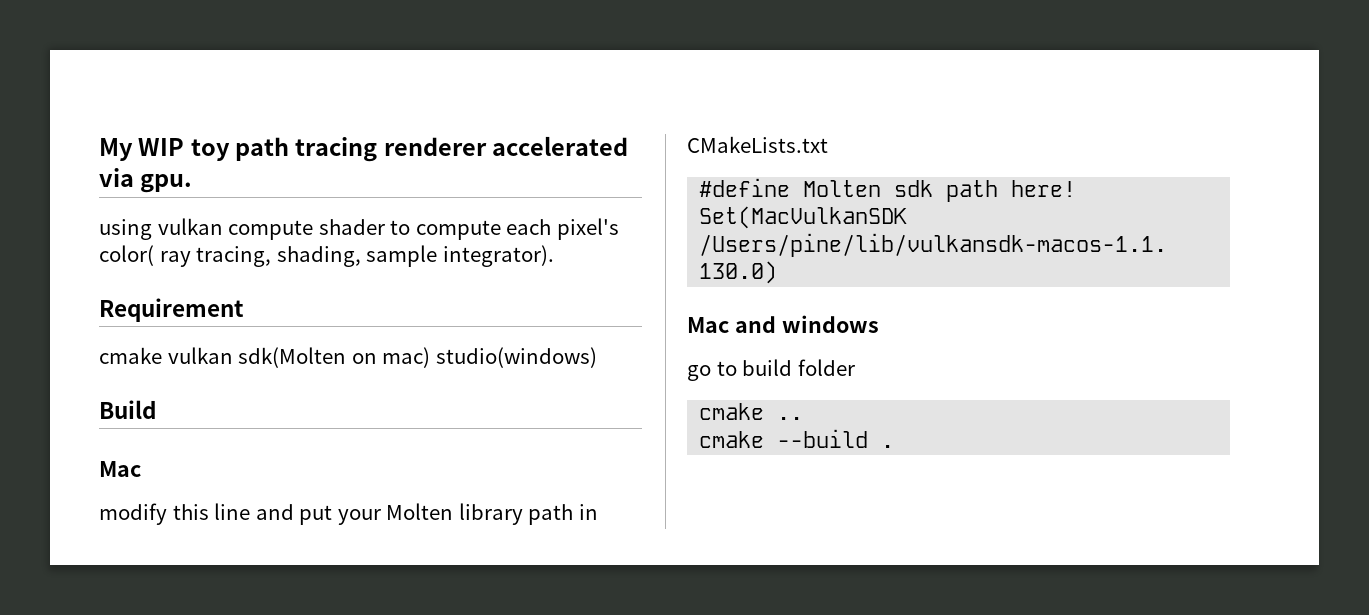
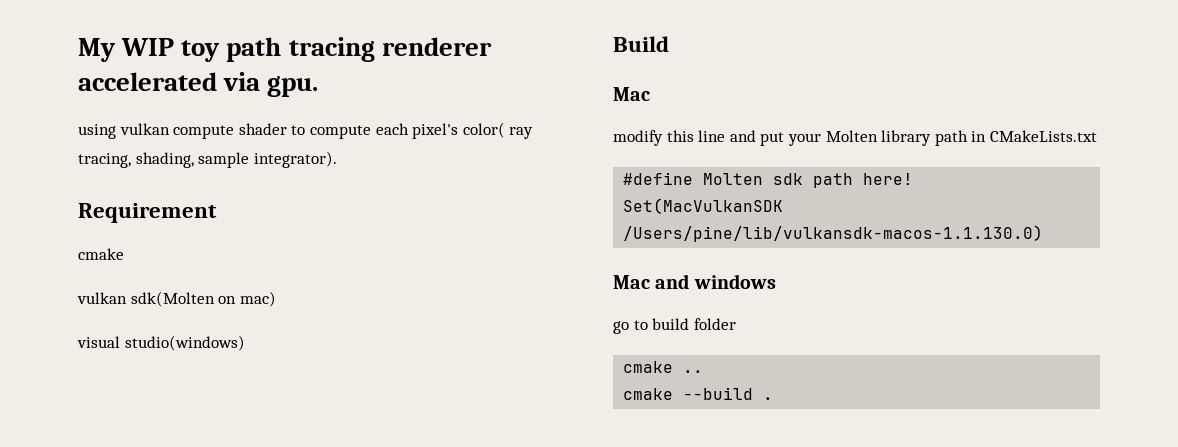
(162, 355) none -> (124, 254) //
(431, 357) none -> [77,336,120,348] // visual

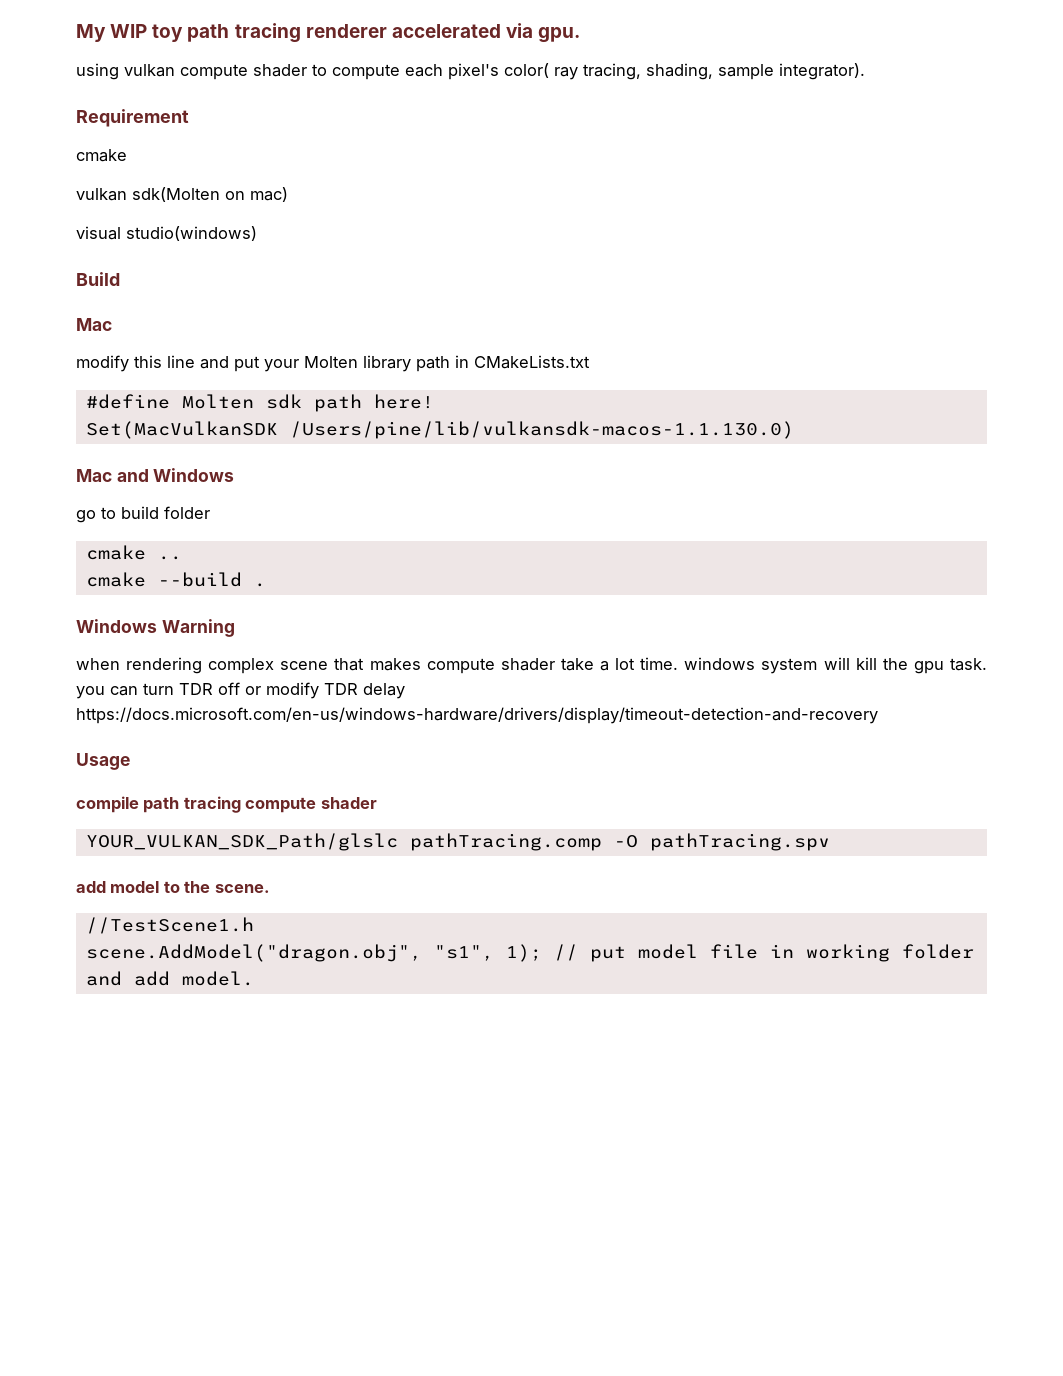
[693,274,776,289] windows -> [153,468,235,482] Windows
(774, 398) none -> [76,619,235,637] [76,657,987,674] [76,682,405,699] [76,707,878,724] [76,753,130,770] [76,796,377,813] [85,833,830,851] [76,881,270,893] [85,917,254,934] [85,944,974,962] [85,971,254,986] // Windows Warning // when rendering complex scene that makes compute shader take a lot time. windows system will kill the gpu task. you can turn TDR off or modify TDR delay https://docs.microsoft.com/en-us/windows-hardware/drivers/display/timeout-detection-and-recovery // Usage // compile path tracing compute shader // YOUR_VULKAN_SDK_Path/glslc pathTracing.comp -O pathTracing.spv // add model to the scene. // //TestScene1.h // scene.AddModel("dragon.obj", "s1", 1); // put model file in working folder and add model.

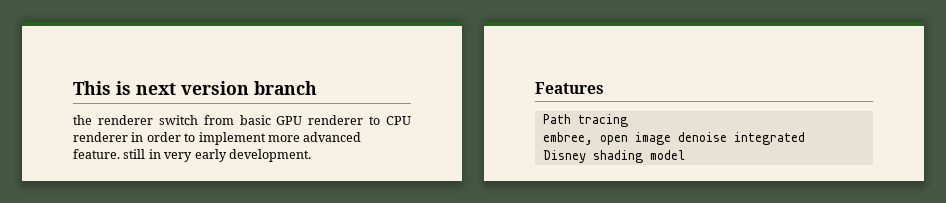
[76,23,581,43] [76,63,865,80] [76,109,189,127] [76,149,127,162] [76,187,288,202] [76,226,257,241] [76,272,120,286] [76,318,112,331] [76,355,590,372] [85,394,434,412] [85,421,794,439] [76,468,235,482] [76,506,210,523] [85,545,182,560] [85,572,266,587] [76,619,235,637] [76,657,987,674] [76,682,405,699] [76,707,878,724] [76,753,130,770] [76,796,377,813] [85,833,830,851] [76,881,270,893] [85,917,254,934] [85,944,974,962] [85,971,254,986] My WIP toy path tracing renderer accelerated via gpu. // using vulkan compute shader to compute each pixel's color( ray tracing, shading, sample integrator). // Requirement // cmake // vulkan sdk(Molten on mac) // visual studio(windows) // Build // Mac // modify this line and put your Molten library path in CMakeLists.txt // #define Molten sdk path here! // Set(MacVulkanSDK /Users/pine/lib/vulkansdk-macos-1.1.130.0) // Mac and Windows // go to build folder // cmake .. // cmake --build . // Windows Warning // when rendering complex scene that makes compute shader take a lot time. windows system will kill the gpu task. you can turn TDR off or modify TDR delay https://docs.microsoft.com/en-us/windows-hardware/drivers/display/timeout-detection-and-recovery // Usage // compile path tracing compute shader // YOUR_VULKAN_SDK_Path/glslc pathTracing.comp -O pathTracing.spv // add model to the scene. // //TestScene1.h // scene.AddModel("dragon.obj", "s1", 1); // put model file in working folder and add model. -> [73,81,317,95] [73,115,411,125] [73,132,362,145] [73,149,311,162] [535,82,604,94] [542,114,628,127] [542,132,805,145] [542,150,685,163] This is next version branch // the renderer switch from basic GPU renderer to CPU renderer in order to implement more advanced feature. still in very early development. // Features // Path tracing // embree, open image denoise integrated // Disney shading model

